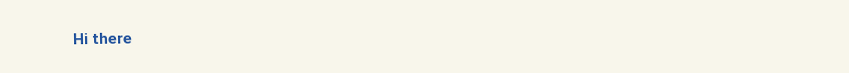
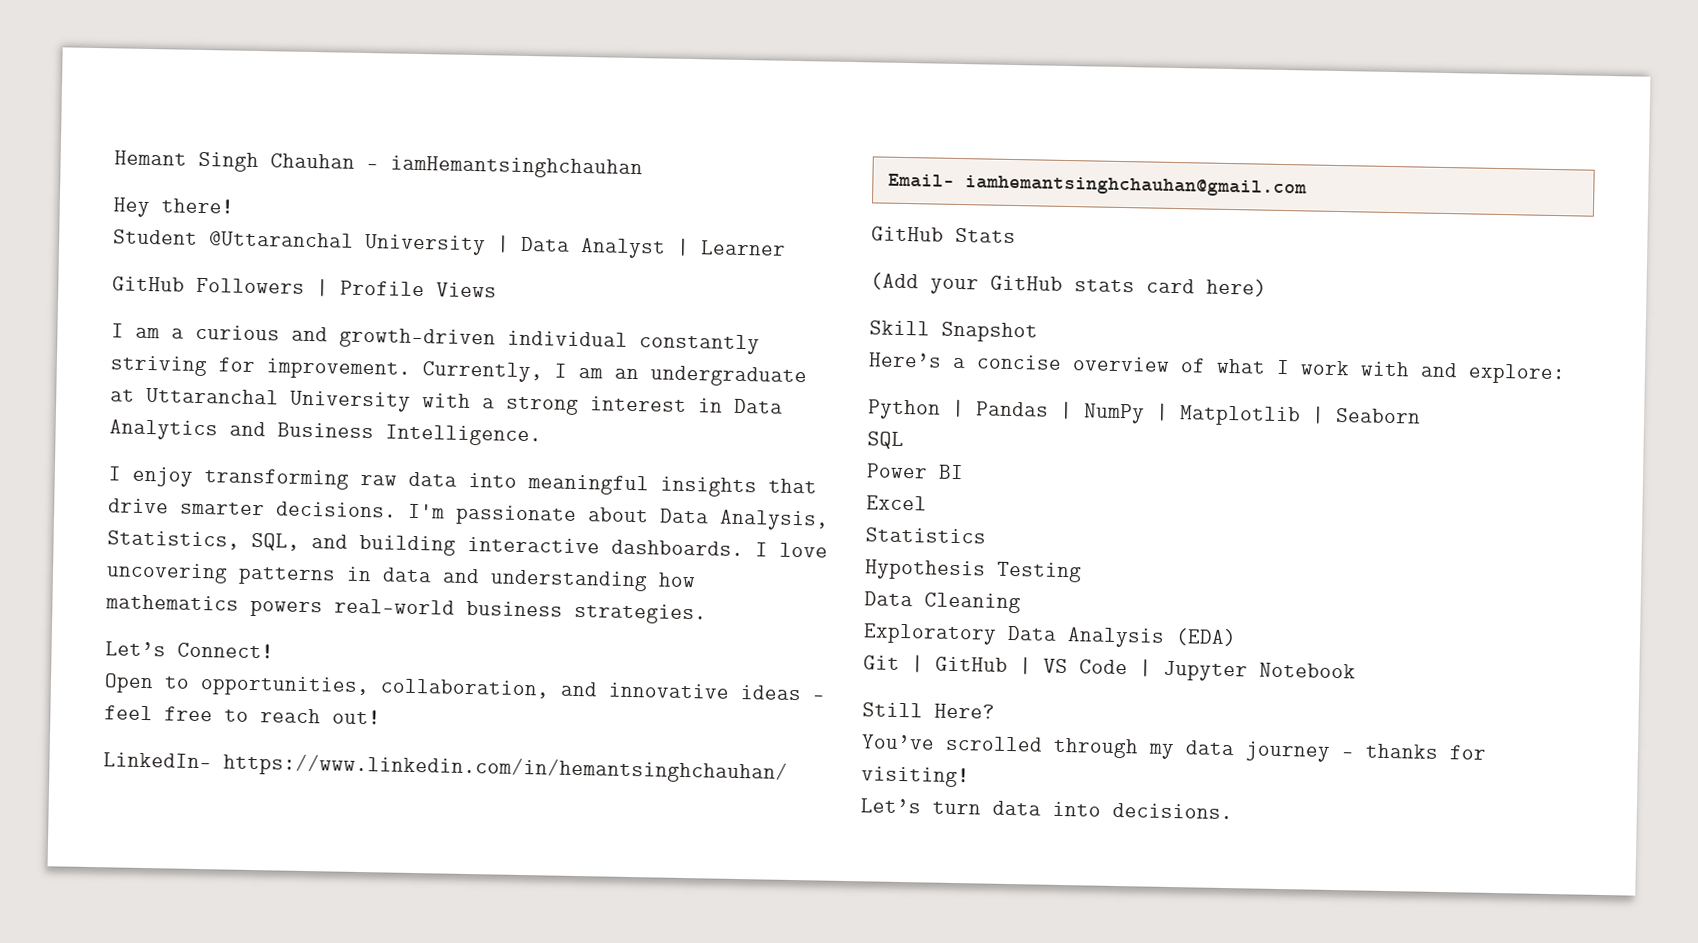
[72,32,134,45] Hi there -> [114,150,643,180] [113,197,234,218] [113,229,786,259] [112,276,497,298] [111,323,760,355] [110,355,807,388] [110,387,783,415] [109,419,542,447] [108,466,817,498] [108,498,829,531] [107,530,828,558] [106,562,696,592] [105,594,707,625] [105,641,274,659] [104,673,825,701] [104,705,381,725] [103,752,788,784] [888,173,1308,198] [871,226,1016,244] [870,272,1267,297] [869,320,1038,343] [868,352,1566,385] [867,398,1421,427] [867,431,904,450] [866,463,964,480] [866,495,927,511] [865,527,986,544] [865,559,1082,583] [864,591,1021,614] [863,623,1237,648] [863,654,1356,682] [862,702,995,719] [861,734,1487,762] [861,766,970,788] [860,798,1233,820] Hemant Singh Chauhan - iamHemantsinghchauhan // Hey there! // Student @Uttaranchal University | Data Analyst | Learner // GitHub Followers | Profile Views // I am a curious and growth-driven individual constantly striving for improvement. Currently, I am an undergraduate at Uttaranchal University with a strong interest in Data Analytics and Business Intelligence. // I enjoy transforming raw data into meaningful insights that drive smarter decisions. I'm passionate about Data Analysis, Statistics, SQL, and building interactive dashboards. I love uncovering patterns in data and understanding how mathematics powers real-world business strategies. // Let’s Connect! // Open to opportunities, collaboration, and innovative ideas — feel free to reach out! // LinkedIn- https://www.linkedin.com/in/hemantsinghchauhan/ // Email- iamhemantsinghchauhan@gmail.com // GitHub Stats // (Add your GitHub stats card here) // Skill Snapshot // Here’s a concise overview of what I work with and explore: // Python | Pandas | NumPy | Matplotlib | Seaborn // SQL // Power BI // Excel // Statistics // Hypothesis Testing // Data Cleaning // Exploratory Data Analysis (EDA) // Git | GitHub | VS Code | Jupyter Notebook // Still Here? // You’ve scrolled through my data journey — thanks for visiting! // Let’s turn data into decisions.

